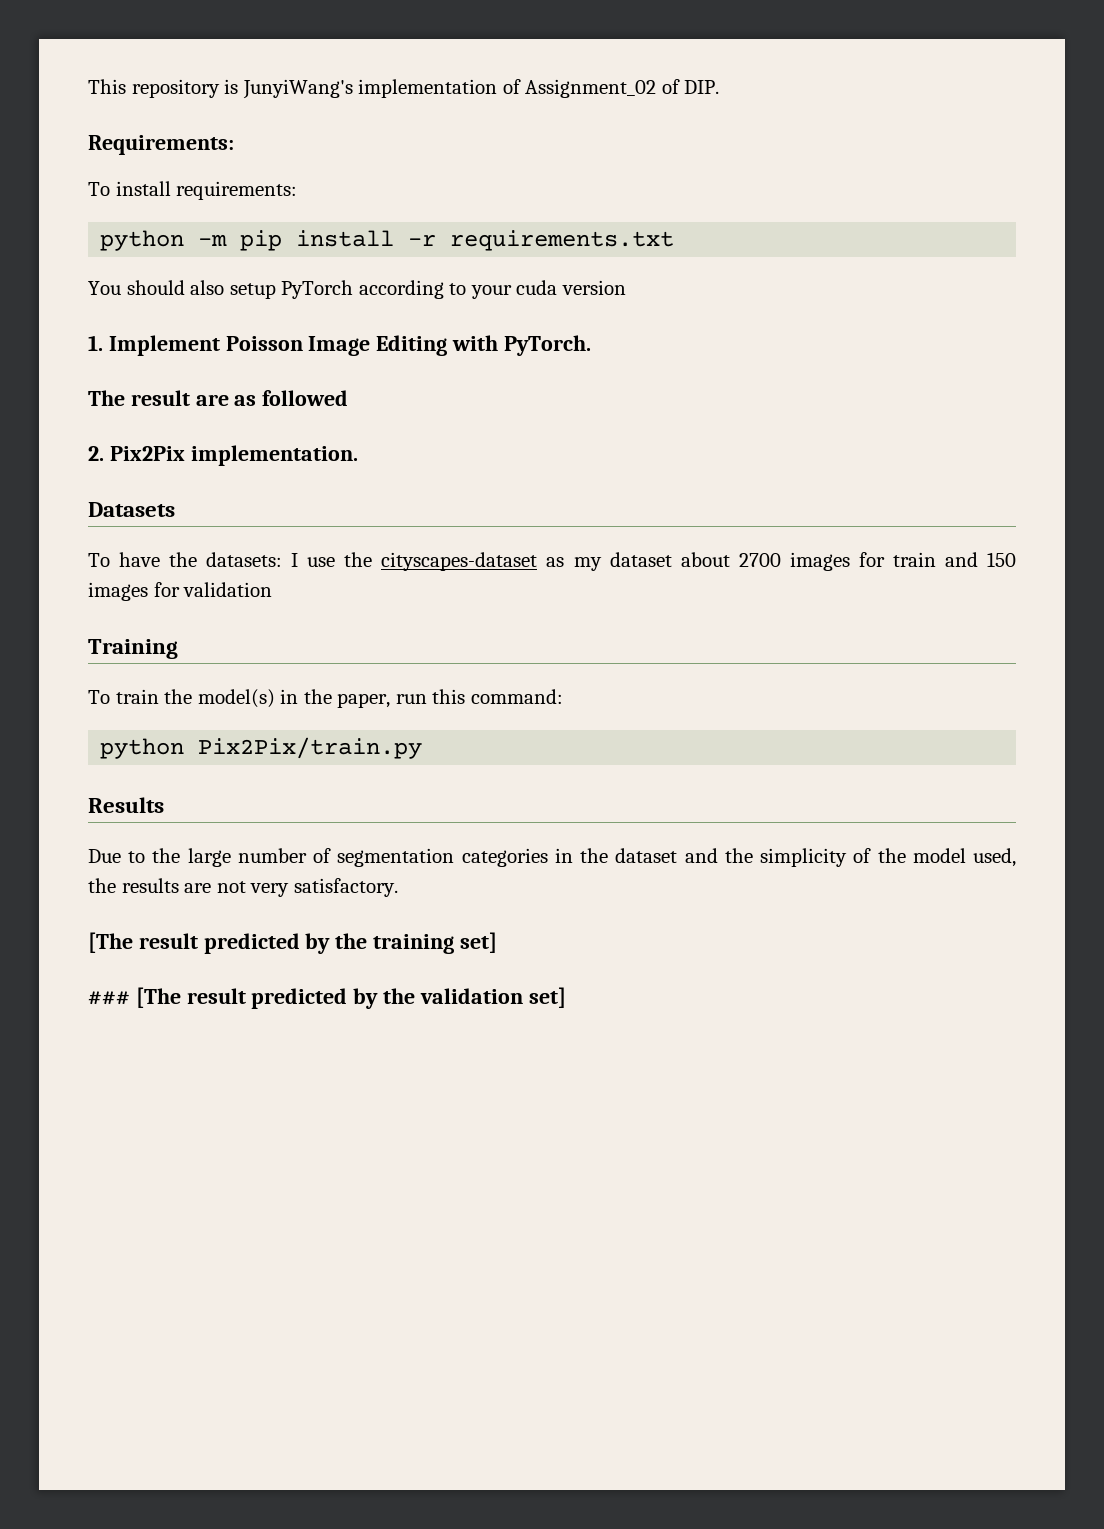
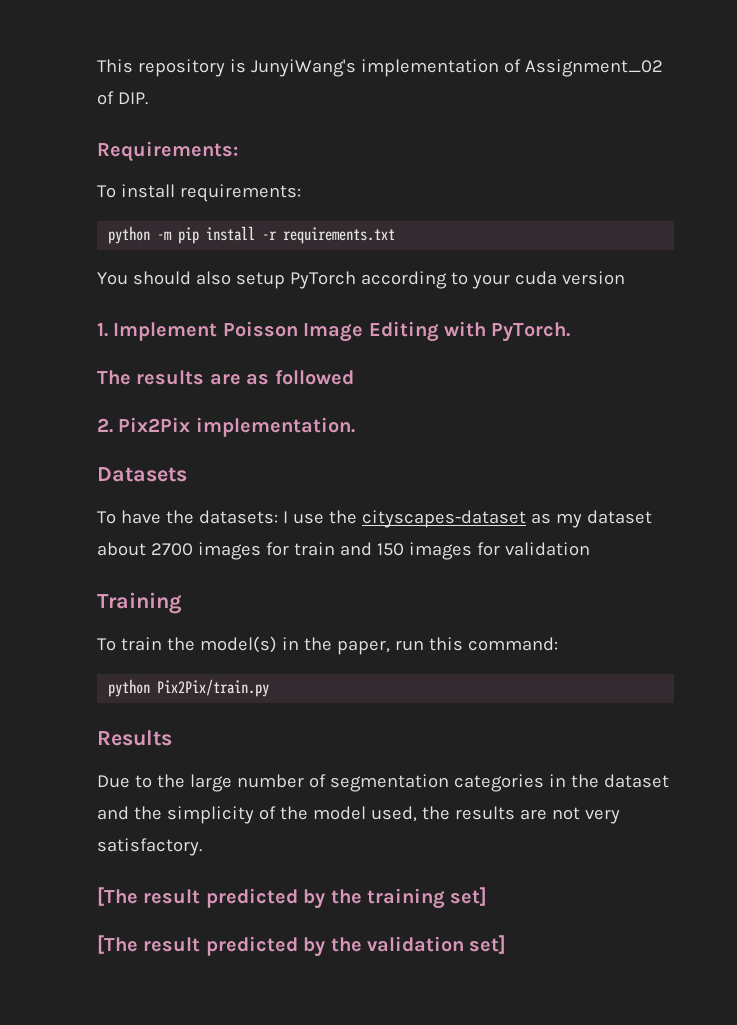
[130,390,190,406] result -> [136,370,205,385] results
[88,991,130,1005] ### -> (488, 896) none

